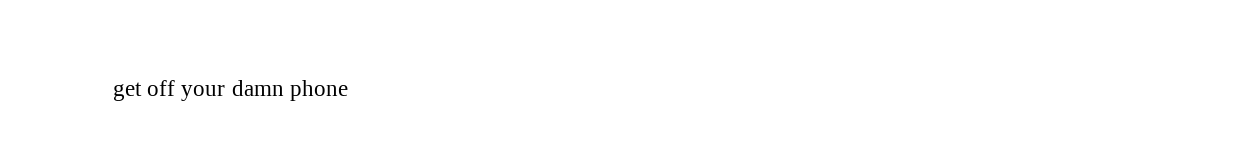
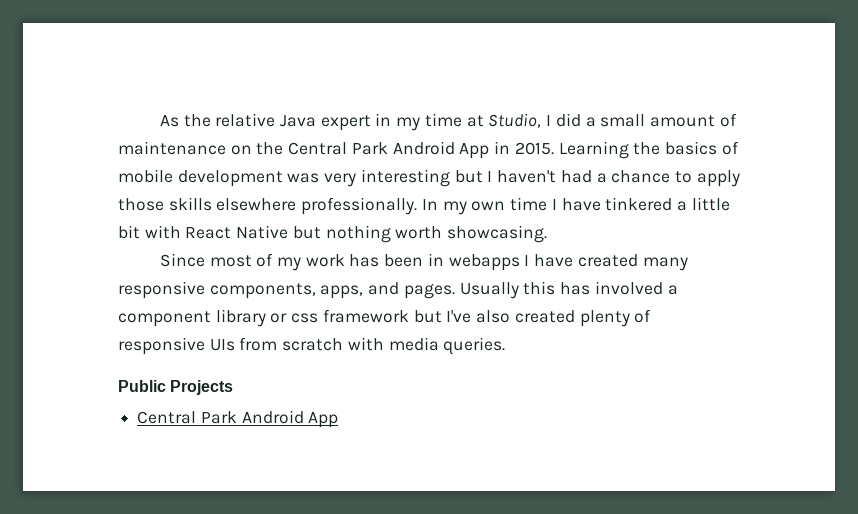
[113,80,348,101] get off your damn phone -> [159,113,737,131] [118,141,739,159] [118,169,740,187] [118,197,730,215] [118,225,548,243] [159,253,688,271] [118,281,678,299] [118,309,652,327] [118,337,506,355] [118,380,234,395] [137,410,339,428] As the relative Java expert in my time at Studio, I did a small amount of maintenance on the Central Park Android App in 2015. Learning the basics of mobile development was very interesting but I haven't had a chance to apply those skills elsewhere professionally. In my own time I have tinkered a little bit with React Native but nothing worth showcasing. // Since most of my work has been in webapps I have created many responsive components, apps, and pages. Usually this has involved a component library or css framework but I've also created plenty of responsive UIs from scratch with media queries. // Public Projects // Central Park Android App

